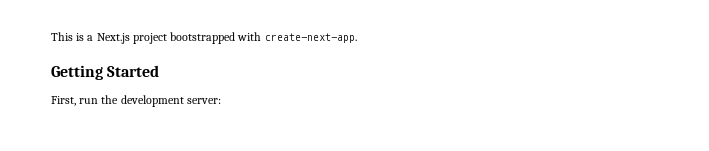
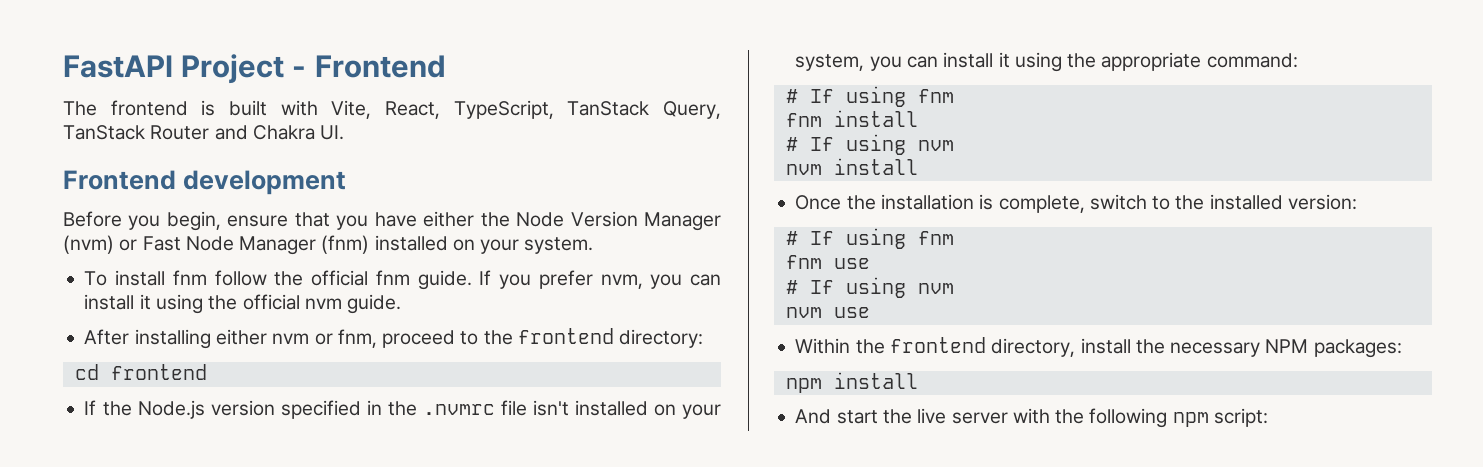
[51,32,357,44] [51,65,160,80] [51,95,221,107] This is a Next.js project bootstrapped with create-next-app. // Getting Started // First, run the development server: -> [63,54,446,84] [63,100,721,119] [63,125,345,140] [63,170,347,195] [63,211,721,231] [63,235,594,255] [84,270,721,290] [84,294,402,314] [84,328,704,349] [74,364,207,380] [84,400,722,419] [795,52,1298,72] [785,86,954,107] [785,110,918,127] [785,134,954,155] [785,158,918,175] [795,194,1357,213] [785,228,954,249] [785,255,870,269] [785,277,954,298] [785,307,870,318] [795,337,1402,358] [785,372,918,393] [795,408,1268,428] FastAPI Project - Frontend // The frontend is built with Vite, React, TypeScript, TanStack Query, TanStack Router and Chakra UI. // Frontend development // Before you begin, ensure that you have either the Node Version Manager (nvm) or Fast Node Manager (fnm) installed on your system. // To install fnm follow the official fnm guide. If you prefer nvm, you can install it using the official nvm guide. // After installing either nvm or fnm, proceed to the frontend directory: // cd frontend // If the Node.js version specified in the .nvmrc file isn't installed on your system, you can install it using the appropriate command: // # If using fnm // fnm install // # If using nvm // nvm install // Once the installation is complete, switch to the installed version: // # If using fnm // fnm use // # If using nvm // nvm use // Within the frontend directory, install the necessary NPM packages: // npm install // And start the live server with the following npm script:

